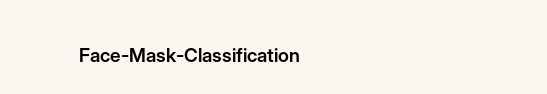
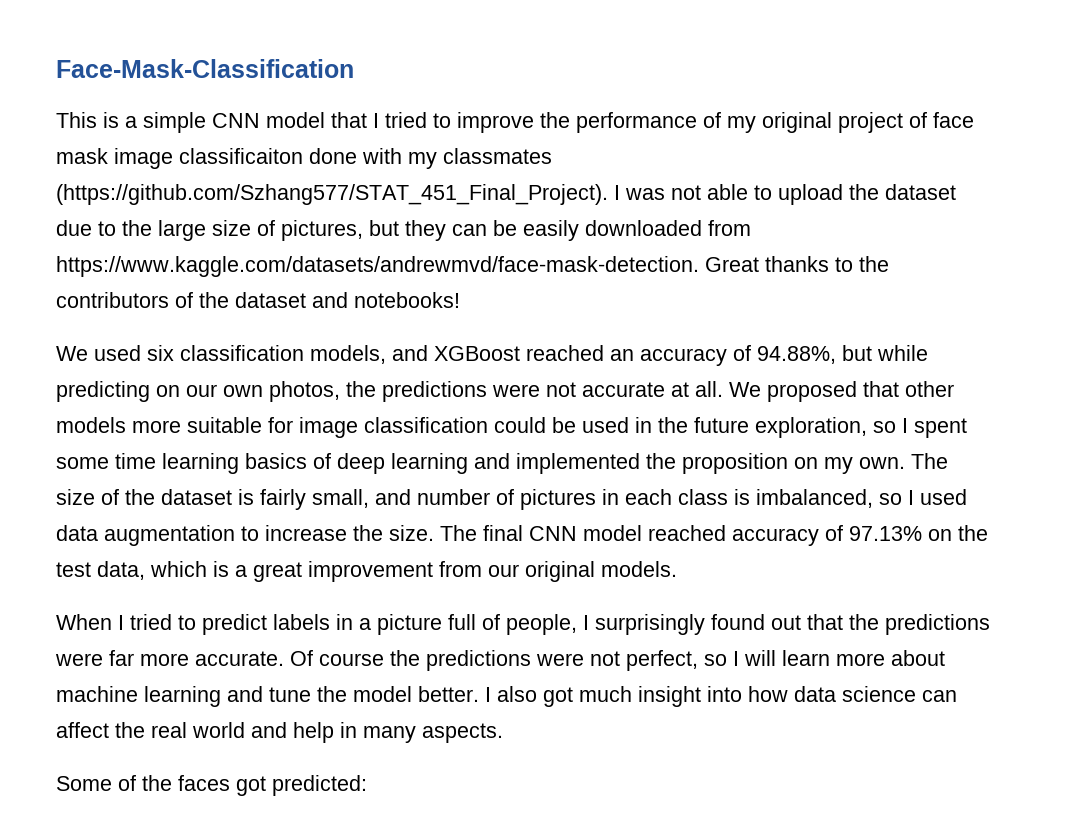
(300, 55) none -> [56,112,974,133] [56,148,552,169] [56,184,956,205] [56,220,751,241] [56,256,889,277] [56,292,460,308] [56,345,928,366] [56,381,954,402] [56,417,967,438] [56,453,948,474] [56,489,967,510] [56,525,988,546] [56,561,677,582] [56,614,990,635] [55,650,945,671] [56,686,957,707] [56,722,503,743] [56,775,367,796] // This is a simple CNN model that I tried to improve the performance of my original project of face mask image classificaiton done with my classmates (https://github.com/Szhang577/STAT_451_Final_Project). I was not able to upload the dataset due to the large size of pictures, but they can be easily downloaded from https://www.kaggle.com/datasets/andrewmvd/face-mask-detection. Great thanks to the contributors of the dataset and notebooks! // We used six classification models, and XGBoost reached an accuracy of 94.88%, but while predicting on our own photos, the predictions were not accurate at all. We proposed that other models more suitable for image classification could be used in the future exploration, so I spent some time learning basics of deep learning and implemented the proposition on my own. The size of the dataset is fairly small, and number of pictures in each class is imbalanced, so I used data augmentation to increase the size. The final CNN model reached accuracy of 97.13% on the test data, which is a great improvement from our original models. // When I tried to predict labels in a picture full of people, I surprisingly found out that the predictions were far more accurate. Of course the predictions were not perfect, so I will learn more about machine learning and tune the model better. I also got much insight into how data science can affect the real world and help in many aspects. // Some of the faces got predicted:

